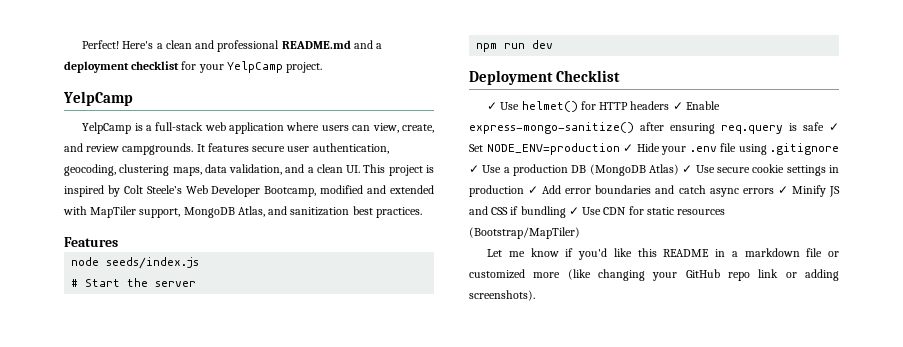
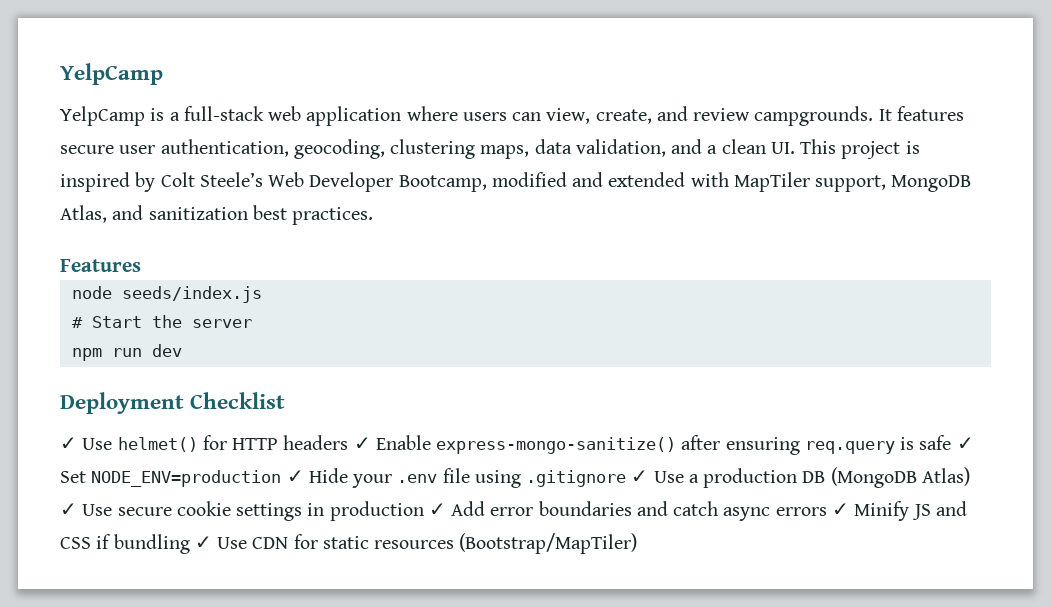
[82,40,383,52] [64,61,323,73] Perfect! Here's a clean and professional README.md and a deployment checklist for your YelpCamp project. // -> (60, 74) none
[487,248,839,260] [469,269,839,281] [469,290,535,301] // Let me know if you'd like this README in a markdown file or customized more (like changing your GitHub repo link or adding screenshots). -> (638, 543) none

